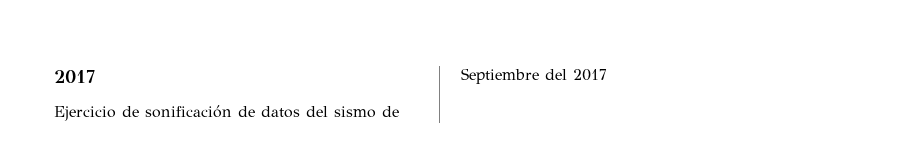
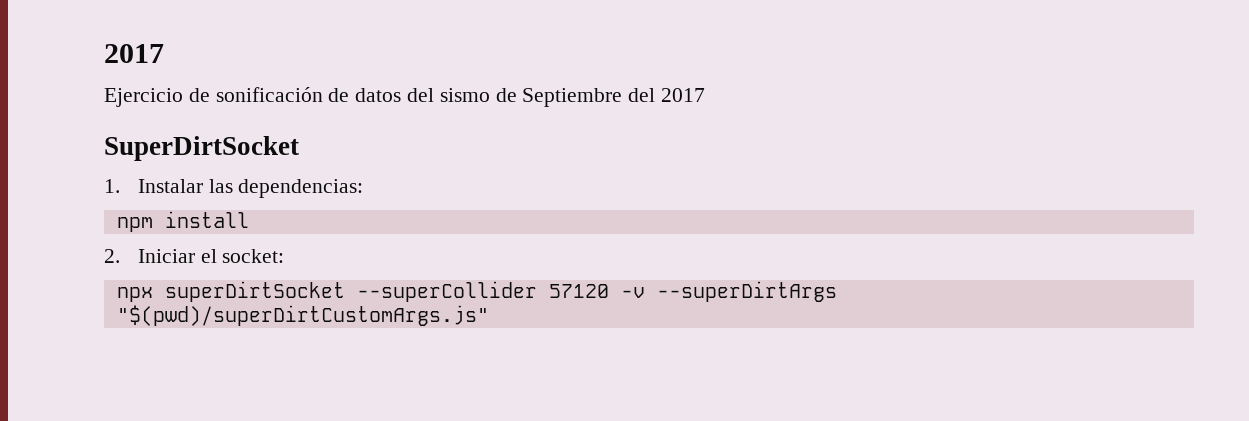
(607, 75) none -> [104,136,299,161] [104,179,364,198] [116,211,249,232] [104,249,285,263] [116,281,837,302] [116,305,489,326] // SuperDirtSocket // 1. Instalar las dependencias: // npm install // 2. Iniciar el socket: // npx superDirtSocket --superCollider 57120 -v --superDirtArgs "$(pwd)/superDirtCustomArgs.js"

